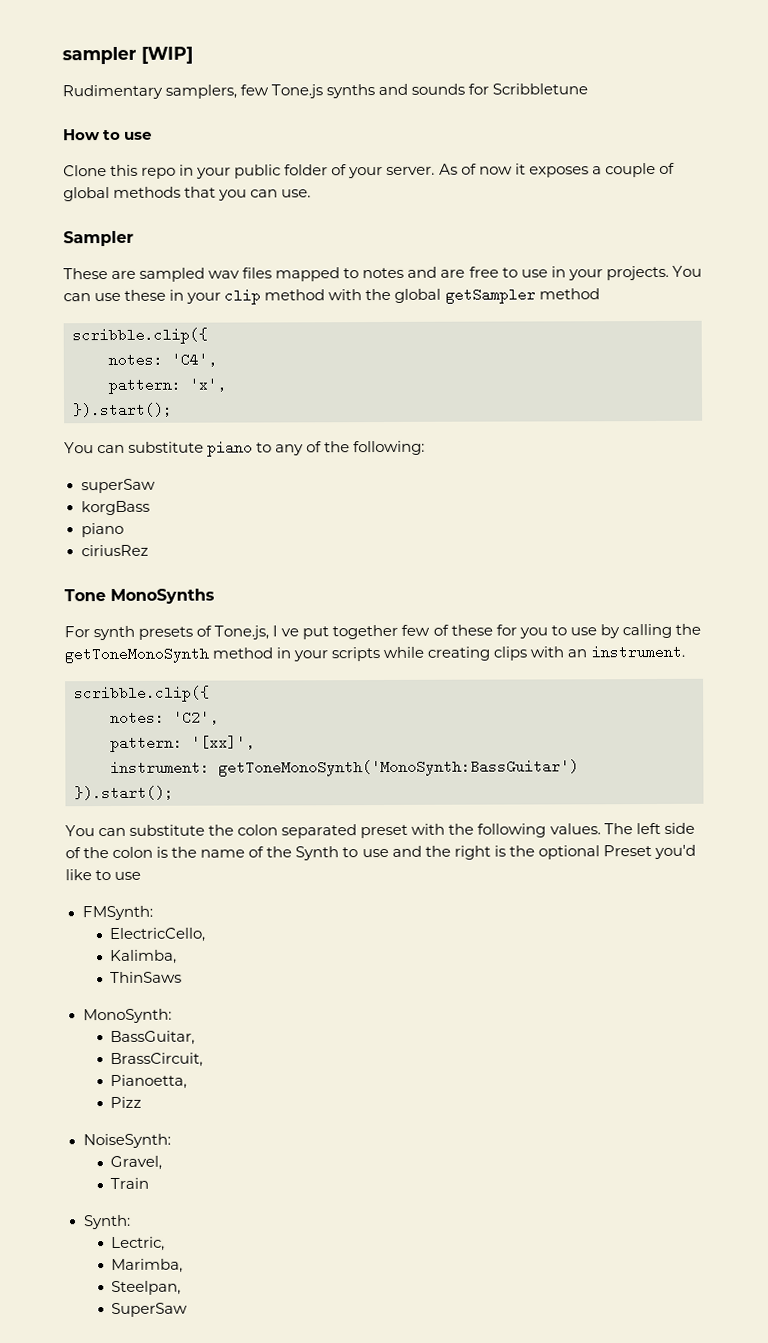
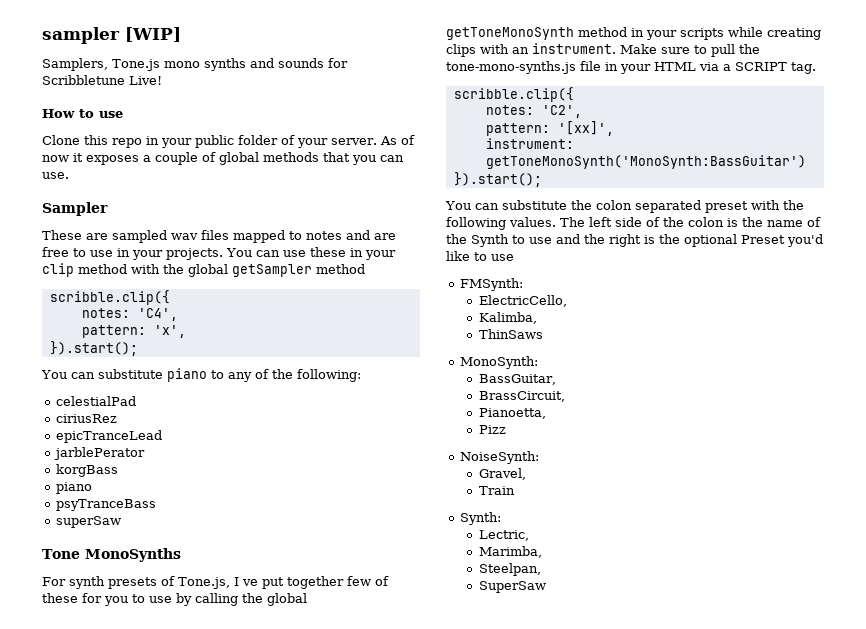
[62,84,324,100] Rudimentary samplers, few Tone.js -> [42,58,200,71] Samplers, Tone.js mono
(589, 89) none -> [129,76,162,85] Live!
[80,478,156,494] superSaw -> [56,396,137,406] [56,414,118,423] [56,430,163,443] [54,447,146,460] celestialPad // ciriusRez // epicTranceLead // jarblePerator
[80,544,149,557] ciriusRez -> [56,499,157,511] [56,516,122,528] psyTranceBass // superSaw
(701, 629) none -> [267,593,307,606] global
(685, 652) none -> [620,44,760,57] [446,61,816,74] Make sure to pull the tone-mono-synths.js file in your HTML via a SCRIPT tag.

